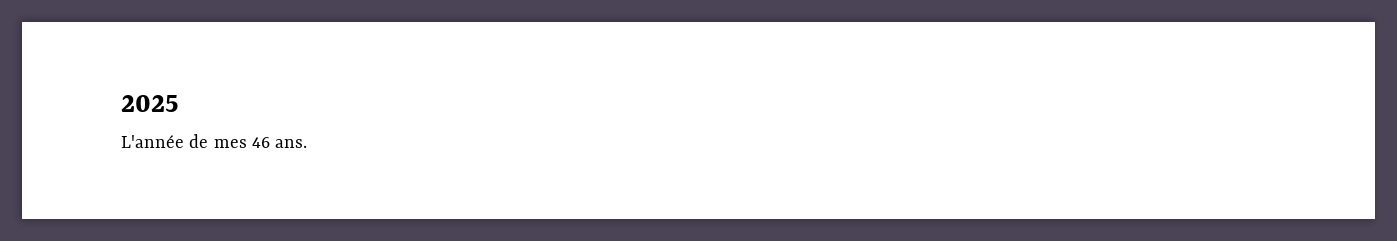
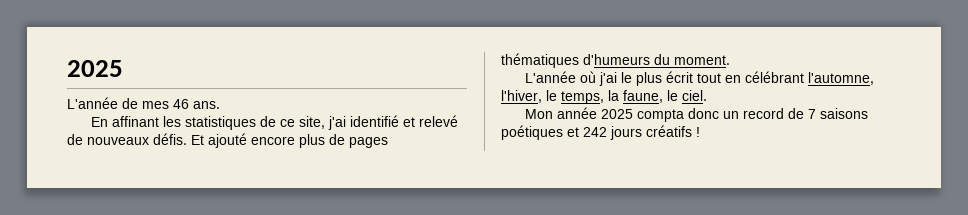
(308, 143) none -> [90,115,458,130] [67,133,388,148] [501,53,730,68] [524,71,874,86] [501,90,707,104] [524,107,868,122] [501,125,700,140] // En affinant les statistiques de ce site, j'ai identifié et relevé de nouveaux défis. Et ajouté encore plus de pages thématiques d'humeurs du moment. // L'année où j'ai le plus écrit tout en célébrant l'automne, l'hiver, le temps, la faune, le ciel. // Mon année 2025 compta donc un record de 7 saisons poétiques et 242 jours créatifs !

